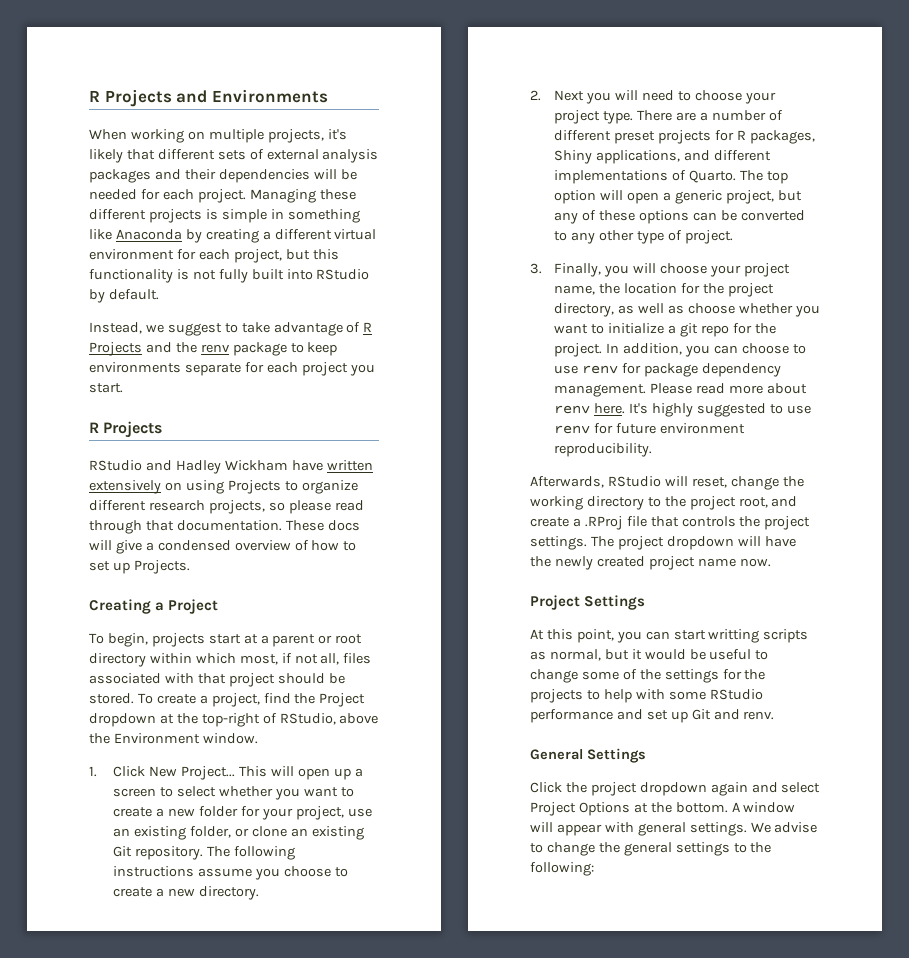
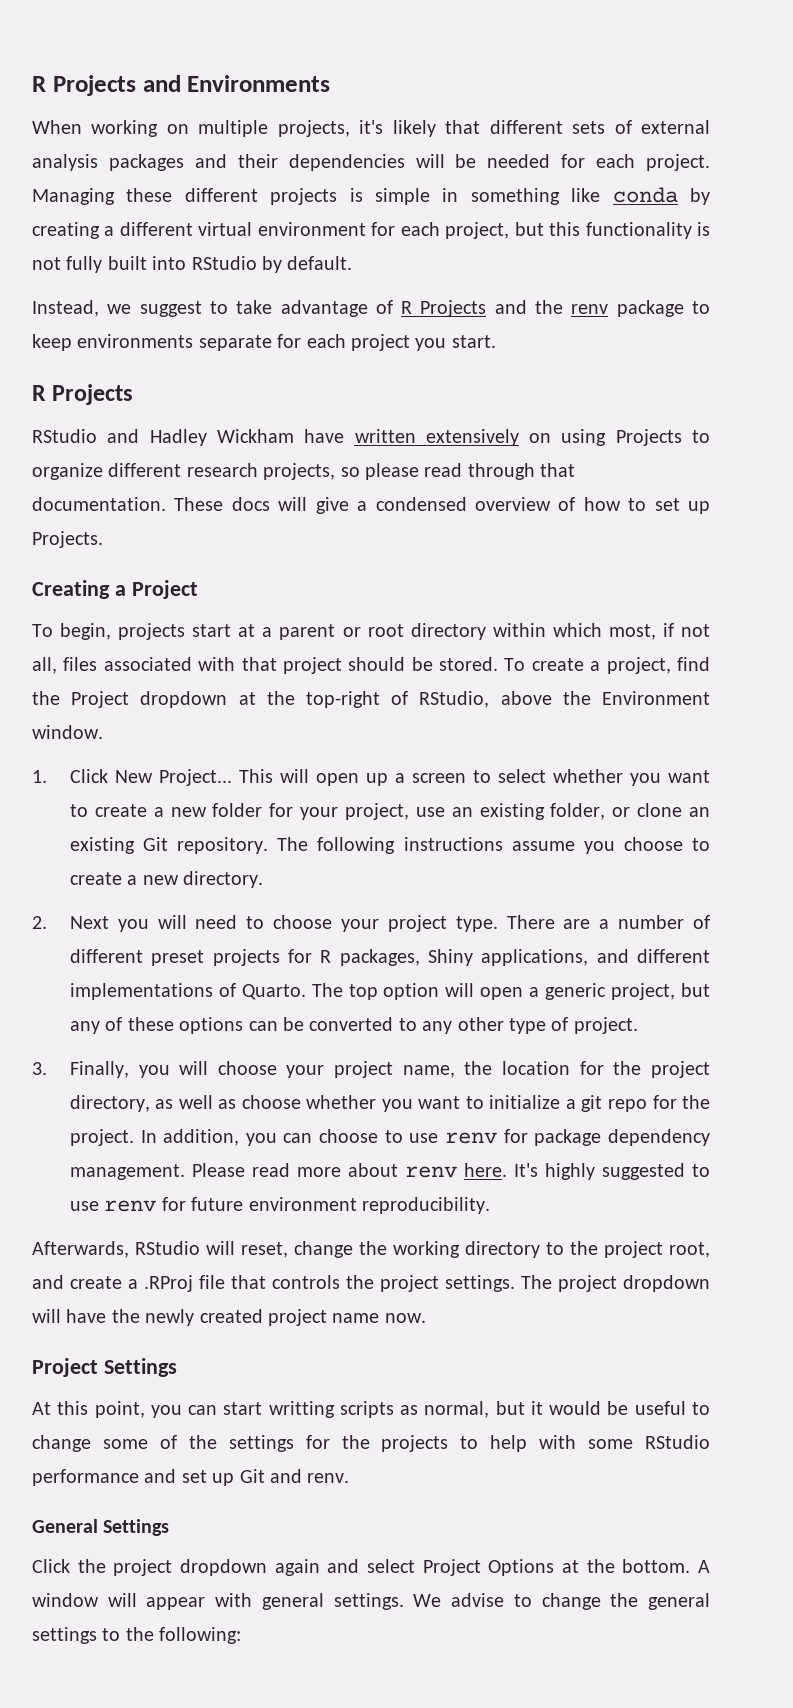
[115,229,182,240] Anaconda -> [612,187,678,203] conda

